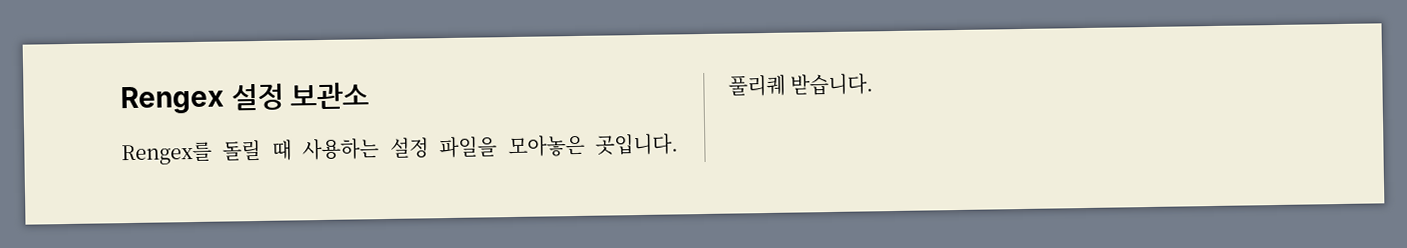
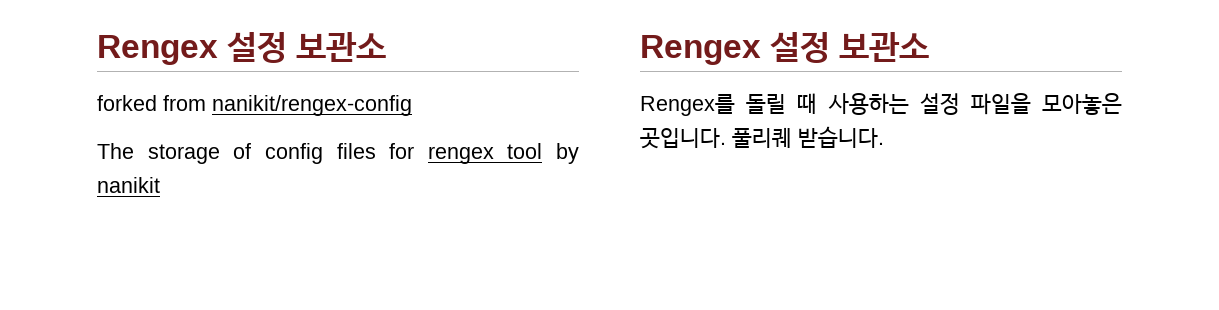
[120,82,370,115] Rengex 설정 보관소 -> [97,32,387,65] [97,95,412,116] [97,143,579,164] [97,177,160,193] [640,32,930,65] Rengex 설정 보관소 // forked from nanikit/rengex-config // The storage of config files for rengex tool by nanikit // Rengex 설정 보관소

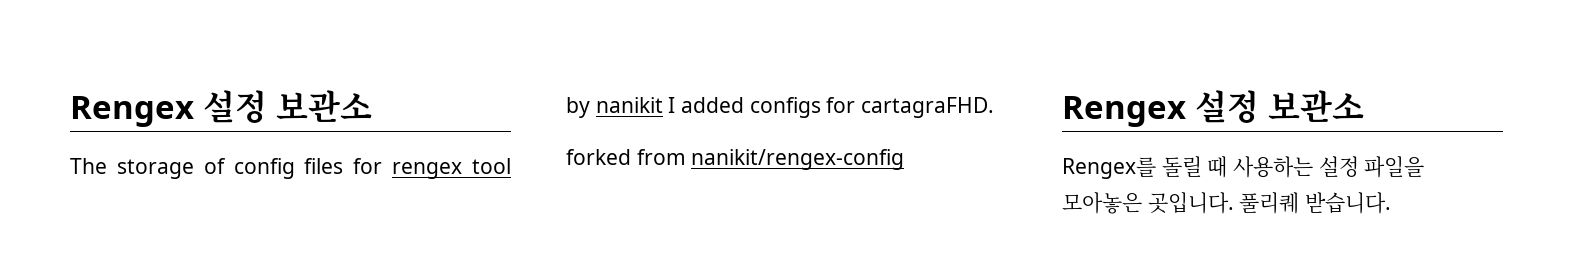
[97,32,387,65] [97,95,412,116] Rengex 설정 보관소 // forked from nanikit/rengex-config -> [70,90,372,127] Rengex 설정 보관소
(160, 185) none -> [668,97,995,118] [566,149,905,170] I added configs for cartagraFHD. // forked from nanikit/rengex-config

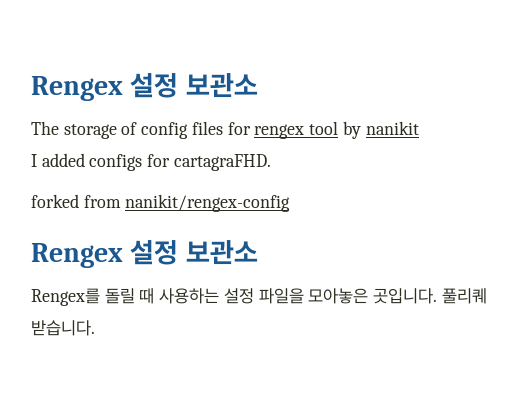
(663, 105) none -> (419, 128) //

